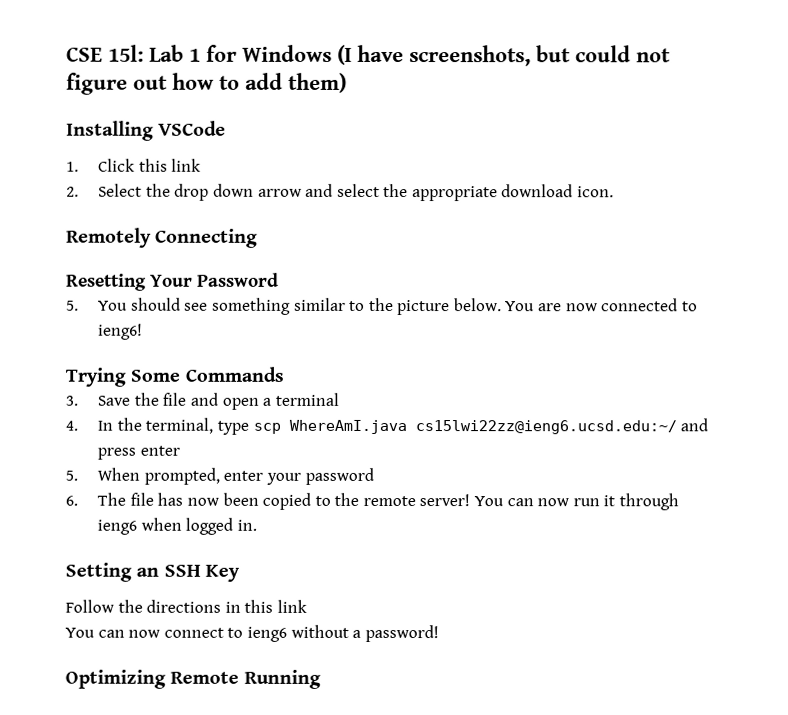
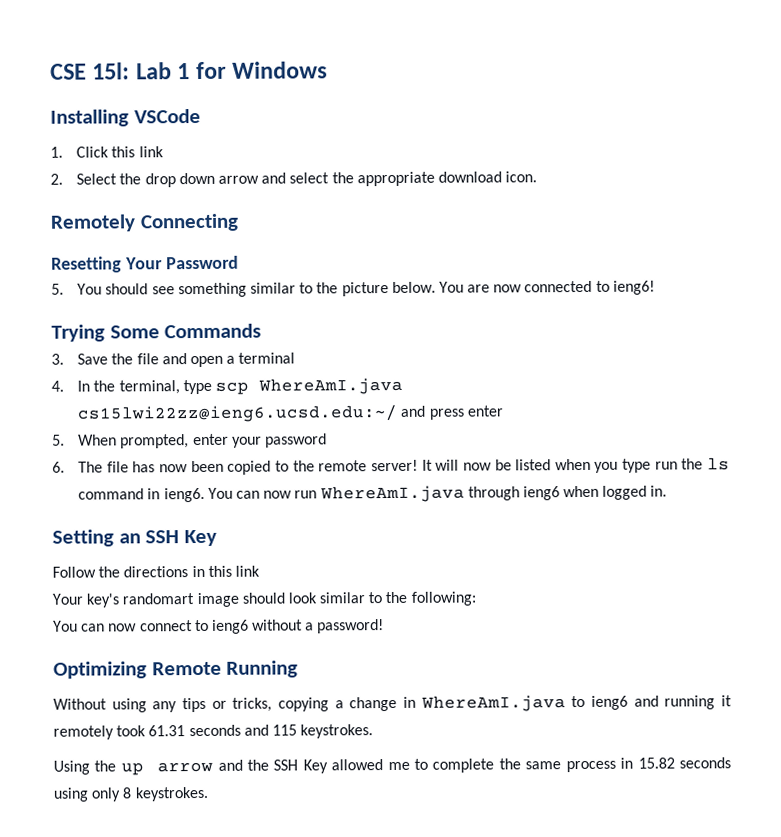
[337,44,671,67] [66,72,347,95] (I have screenshots, but could not figure out how to add them) -> (329, 70) none
(471, 500) none -> [421,457,730,473] [78,487,205,503] It will now be listed when you type run the ls command in ieng6.
[603,495,616,507] it -> [319,485,465,503] WhereAmI.java
(307, 606) none -> [52,591,476,608] // Your key's randomart image should look similar to the following:
(321, 679) none -> [53,695,732,713] [53,724,374,740] [53,757,731,776] [53,786,209,802] // Without using any tips or tricks, copying a change in WhereAmI.java to ieng6 and running it remotely took 61.31 seconds and 115 keystrokes. // Using the up arrow and the SSH Key allowed me to complete the same process in 15.82 seconds using only 8 keystrokes.

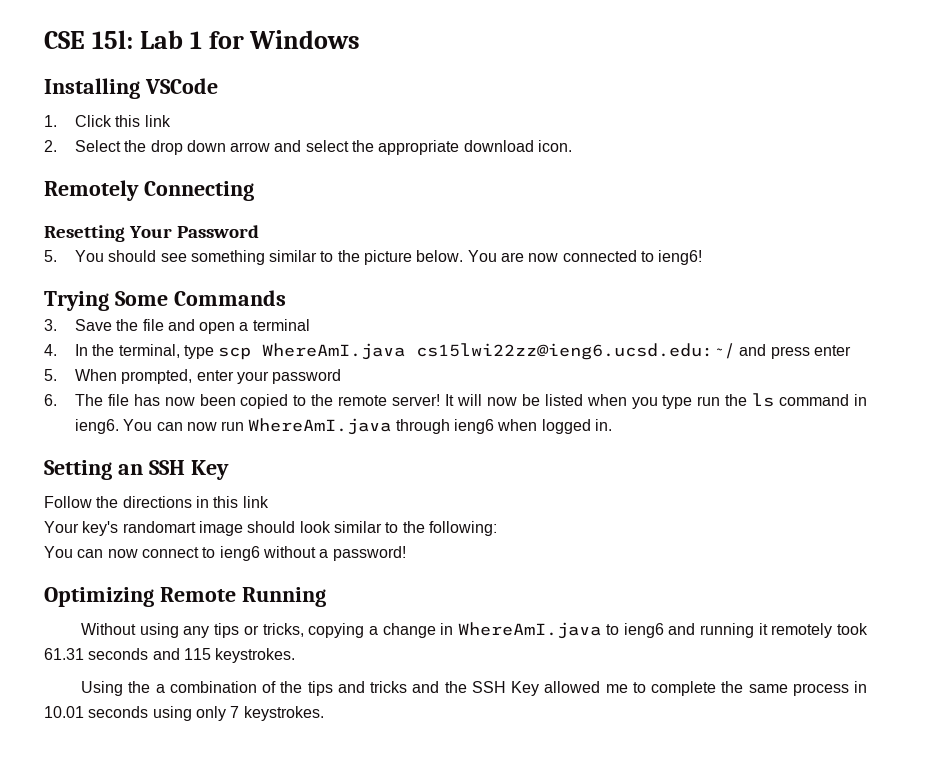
[120,761,214,776] up arrow -> [155,681,408,696] a combination of the tips and tricks
[637,757,675,769] 15.82 -> [44,706,84,718] 10.01
[122,787,132,799] 8 -> [230,706,240,718] 7

